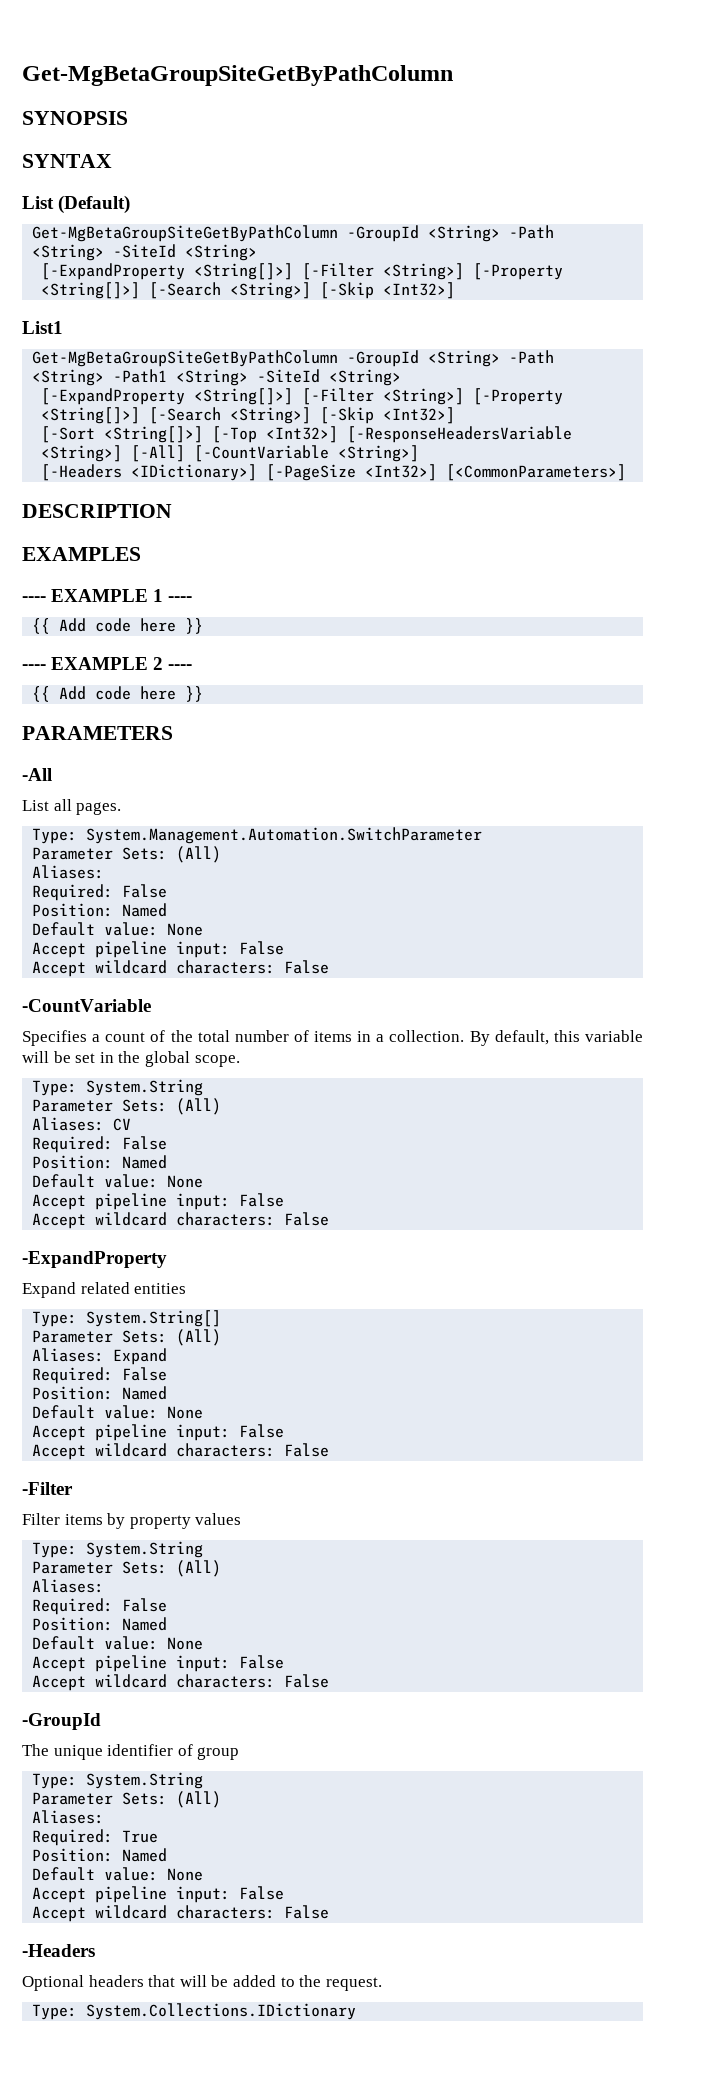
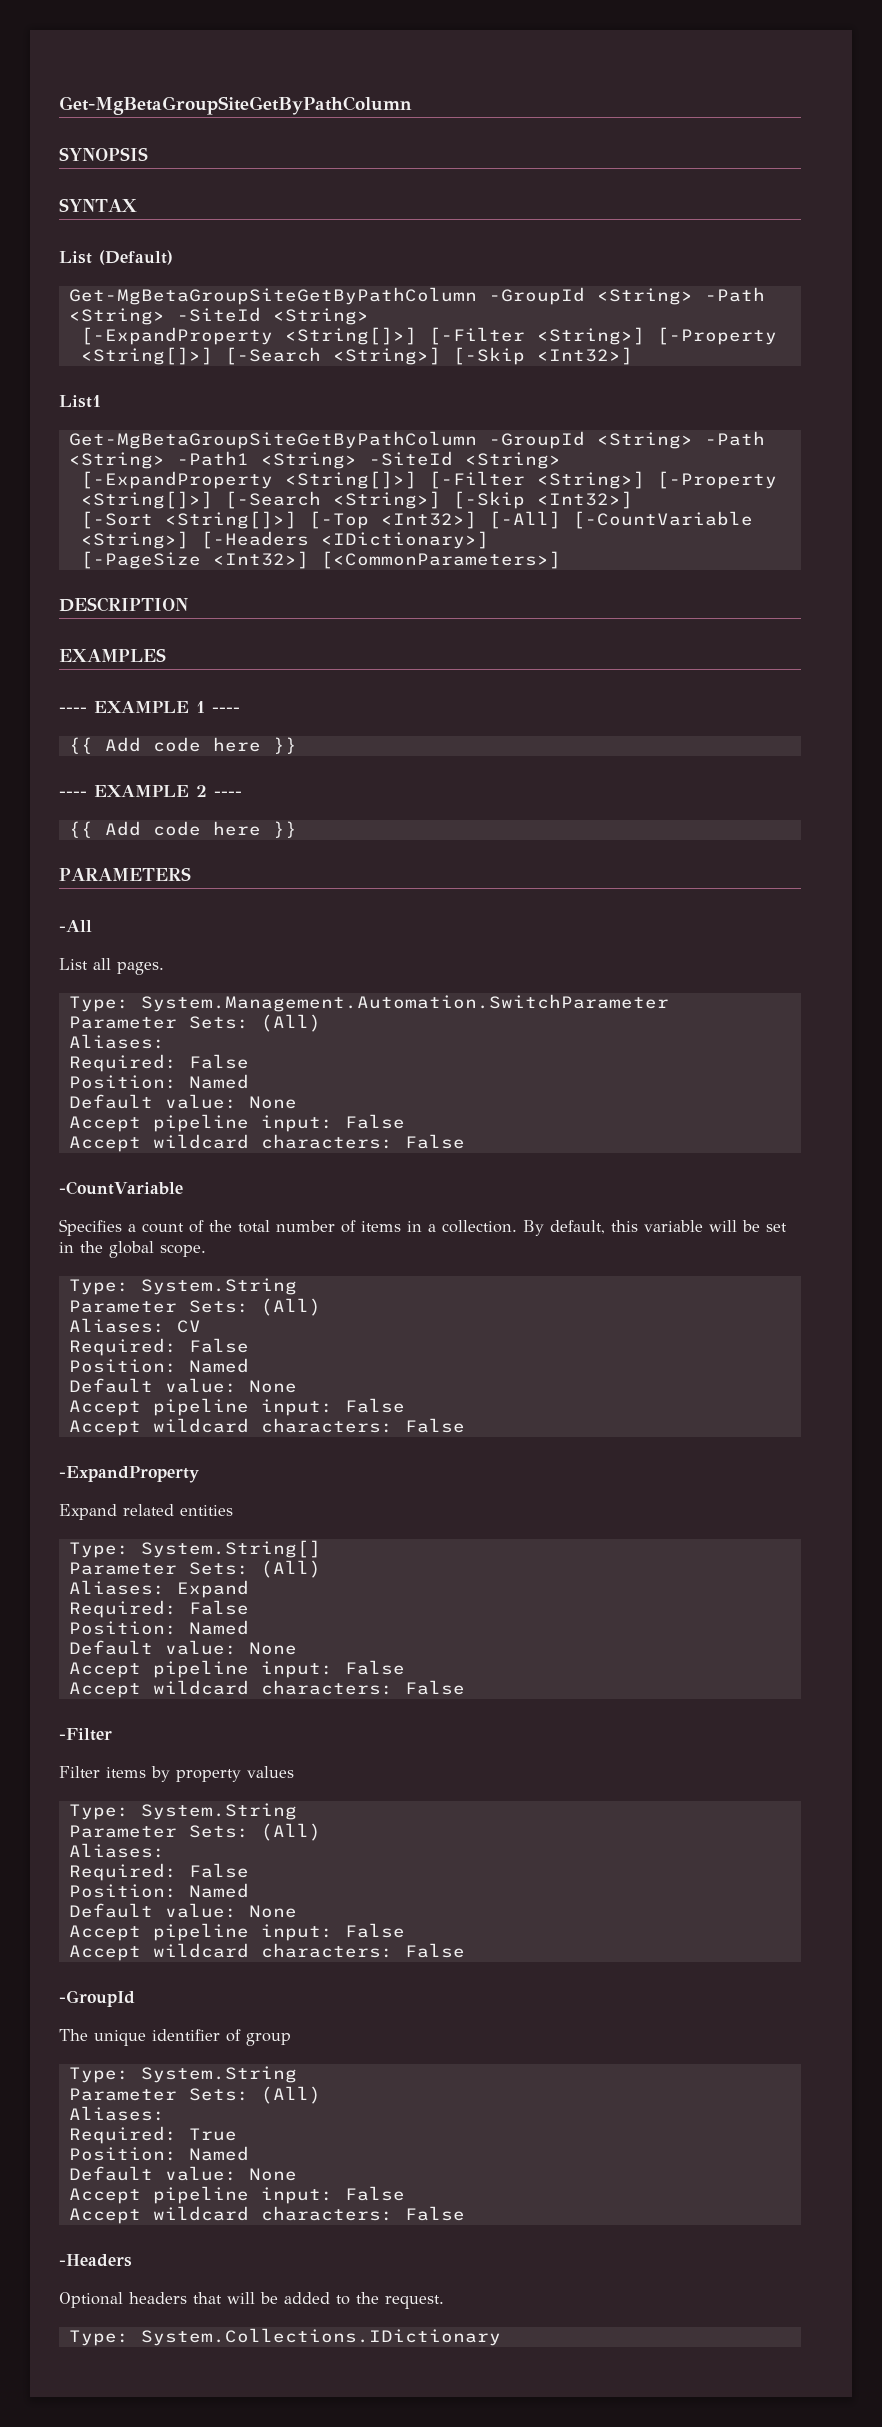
[347,426,573,443] [41,445,123,462] [-ResponseHeadersVariable <String>] -> (477, 520) none
(420, 453) // -> (189, 540) none
(258, 472) none -> (489, 540) //

